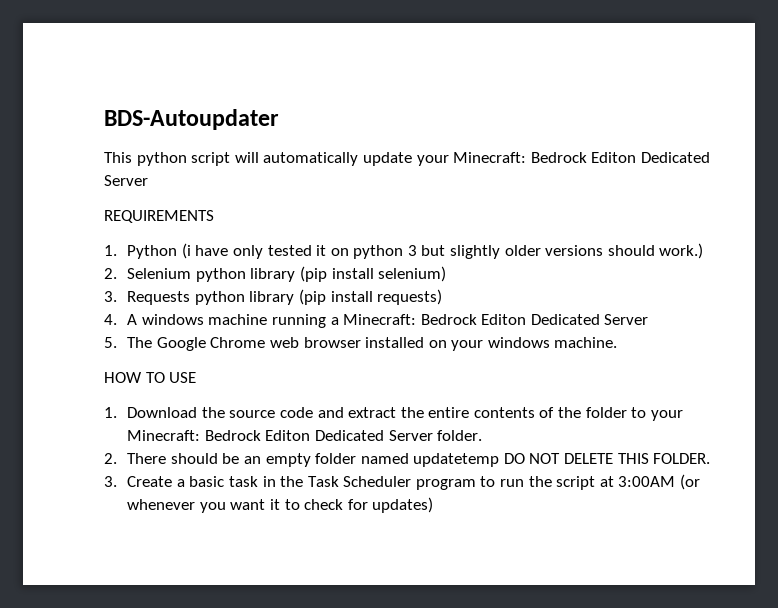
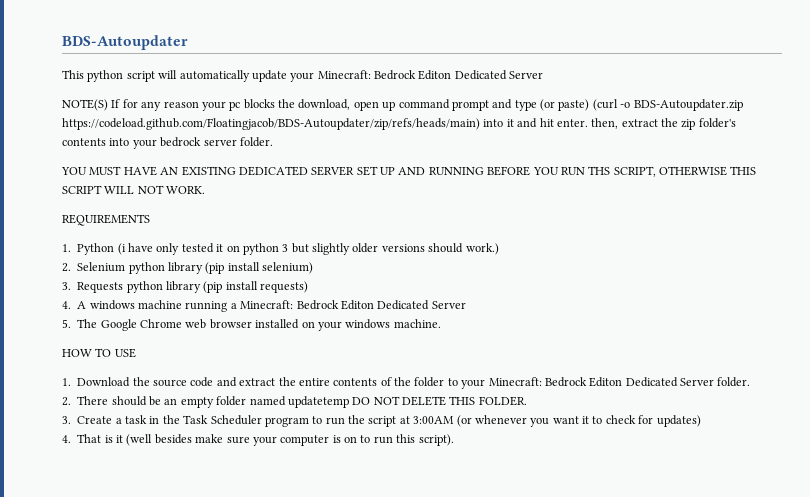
(148, 180) none -> [62,99,743,111] [62,118,736,130] [62,137,273,149] [61,166,757,177] [62,185,206,194] // NOTE(S) If for any reason your pc blocks the download, open up command prompt and type (or paste) (curl -o BDS-Autoupdater.zip https://codeload.github.com/Floatingjacob/BDS-Autoupdater/zip/refs/heads/main) into it and hit enter. then, extract the zip folder's contents into your bedrock server folder. // YOU MUST HAVE AN EXISTING DEDICATED SERVER SET UP AND RUNNING BEFORE YOU RUN THS SCRIPT, OTHERWISE THIS SCRIPT WILL NOT WORK.
[189,476,225,487] basic -> (122, 421) none
(434, 505) none -> [62,434,454,446] // 4. That is it (well besides make sure your computer is on to run this script).

